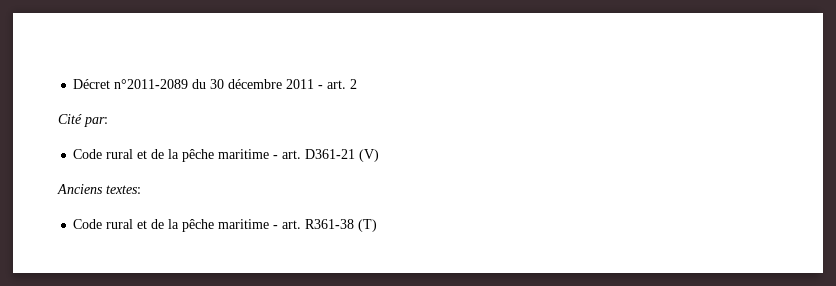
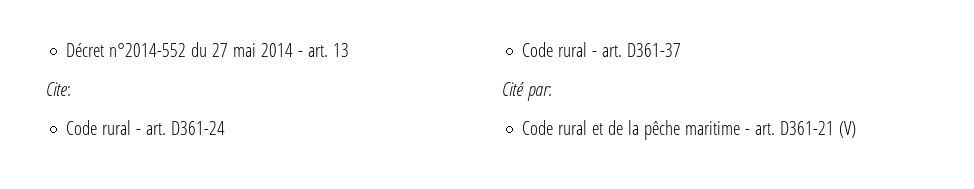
[114,79,358,89] n°2011-2089 du 30 décembre 2011 - art. 2 -> [109,42,350,57] [46,82,71,96] [66,120,226,135] [522,42,682,57] n°2014-552 du 27 mai 2014 - art. 13 // Cite: // Code rural - art. D361-24 // Code rural - art. D361-37
[57,184,141,194] [73,219,378,232] // Anciens textes: // Code rural et de la pêche maritime - art. R361-38 (T) -> (857, 129) none

